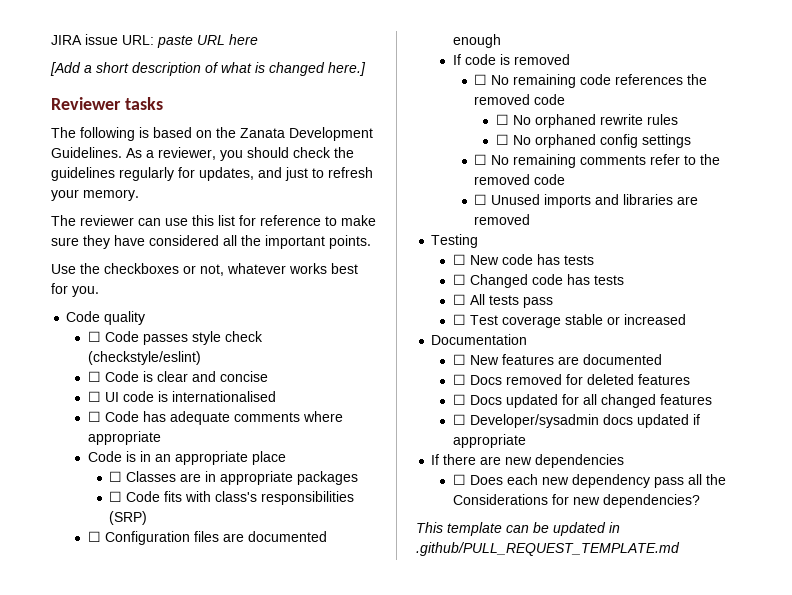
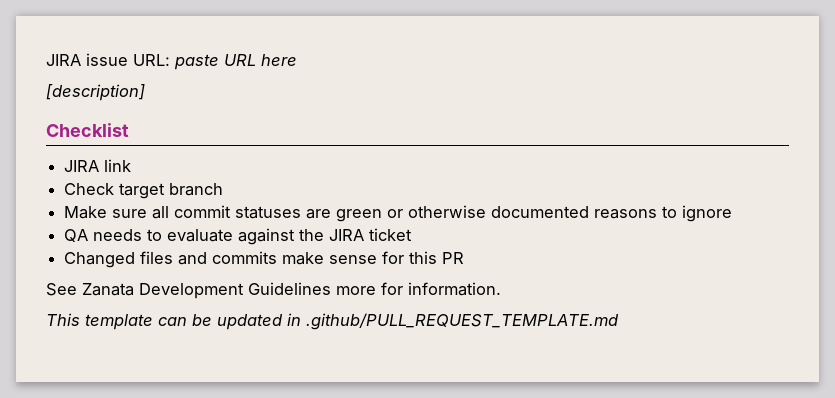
[50,62,366,76] [51,97,163,110] [51,127,373,141] [51,147,354,161] [51,167,373,181] [51,189,139,201] [51,215,376,226] [51,235,371,249] [51,263,358,276] [51,283,99,297] [66,311,146,325] [87,331,263,345] [87,351,201,365] [87,371,268,382] [87,391,276,402] [87,411,343,425] [87,431,161,445] [87,451,286,465] [109,471,359,485] [109,491,355,505] [109,511,148,525] [87,531,327,545] [452,34,501,48] [452,54,570,65] [474,74,708,88] [474,94,566,105] [495,114,678,128] [495,134,691,148] [474,154,721,168] [474,174,566,185] [474,194,699,208] [474,214,531,225] [431,234,479,248] [452,254,594,265] [452,274,624,288] [452,294,553,308] [452,314,686,328] [431,334,528,345] [452,354,662,365] [452,374,690,385] [452,394,712,408] [452,414,700,428] [452,434,526,448] [431,454,625,468] [452,474,726,488] [452,494,700,508] [Add a short description of what is changed here.] // Reviewer tasks // The following is based on the Zanata Development Guidelines. As a reviewer, you should check the guidelines regularly for updates, and just to refresh your memory. // The reviewer can use this list for reference to make sure they have considered all the important points. // Use the checkboxes or not, whatever works best for you. // Code quality // ☐ Code passes style check (checkstyle/eslint) // ☐ Code is clear and concise // ☐ UI code is internationalised // ☐ Code has adequate comments where appropriate // Code is in an appropriate place // ☐ Classes are in appropriate packages // ☐ Code fits with class's responsibilities (SRP) // ☐ Configuration files are documented enough // If code is removed // ☐ No remaining code references the removed code // ☐ No orphaned rewrite rules // ☐ No orphaned config settings // ☐ No remaining comments refer to the removed code // ☐ Unused imports and libraries are removed // Testing // ☐ New code has tests // ☐ Changed code has tests // ☐ All tests pass // ☐ Test coverage stable or increased // Documentation // ☐ New features are documented // ☐ Docs removed for deleted features // ☐ Docs updated for all changed features // ☐ Developer/sysadmin docs updated if appropriate // If there are new dependencies // ☐ Does each new dependency pass all the Considerations for new dependencies? -> [46,84,145,101] [46,123,129,137] [64,159,132,172] [64,183,224,199] [64,205,733,222] [64,228,413,245] [64,251,465,268] [46,282,501,299] [description] // Checklist // JIRA link // Check target branch // Make sure all commit statuses are green or otherwise documented reasons to ignore // QA needs to evaluate against the JIRA ticket // Changed files and commits make sense for this PR // See Zanata Development Guidelines more for information.

